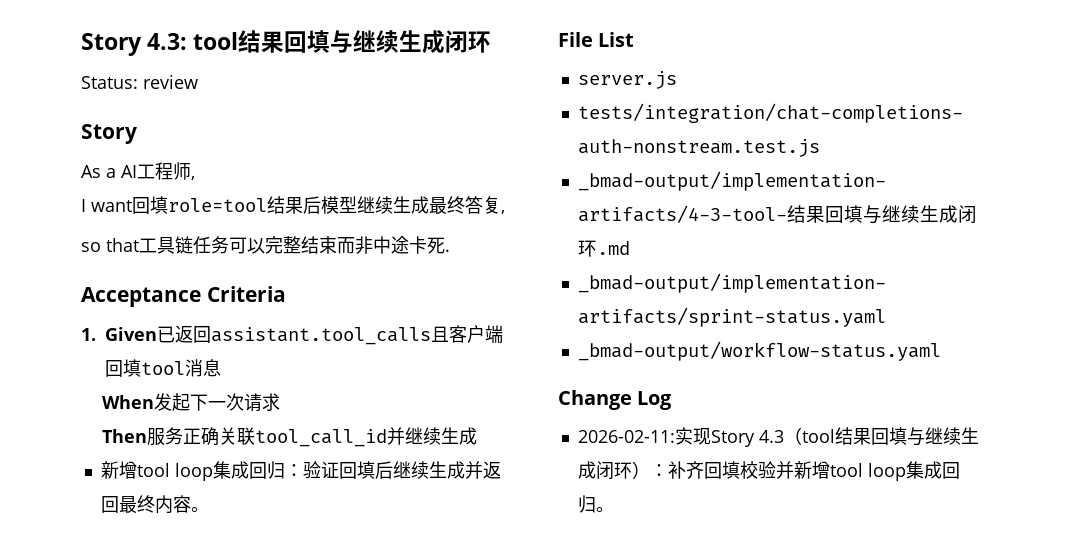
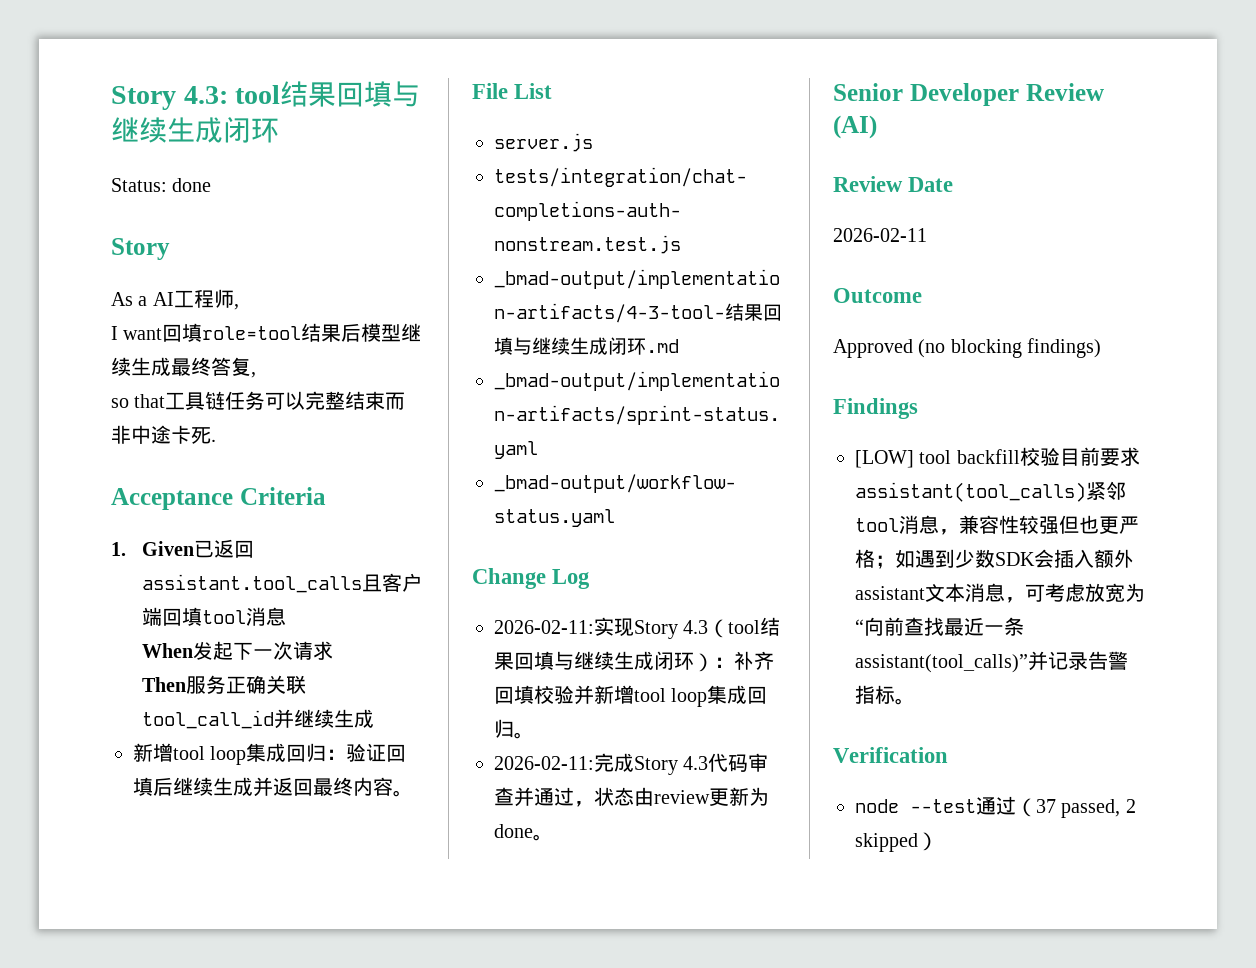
[143,75,198,89] review -> [172,178,212,192] done
(614, 509) none -> [494,753,769,775] [494,787,769,807] [494,824,553,841] [833,83,1104,106] [833,115,877,139] [833,176,954,192] [833,228,927,242] [833,288,922,303] [833,338,1102,358] [833,398,918,419] [855,447,1140,468] [855,481,1126,502] [855,515,1139,535] [855,549,1134,569] [855,583,1145,603] [855,617,1024,636] [855,651,1128,673] [855,685,915,705] [833,747,948,763] [855,796,1136,818] [855,832,938,852] // 2026-02-11:完成Story 4.3代码审查并通过，状态由review更新为done。 // Senior Developer Review (AI) // Review Date // 2026-02-11 // Outcome // Approved (no blocking findings) // Findings // [LOW] tool backfill校验目前要求assistant(tool_calls)紧邻tool消息，兼容性较强但也更严格；如遇到少数SDK会插入额外assistant文本消息，可考虑放宽为“向前查找最近一条assistant(tool_calls)”并记录告警指标。 // Verification // node --test通过（37 passed, 2 skipped）

